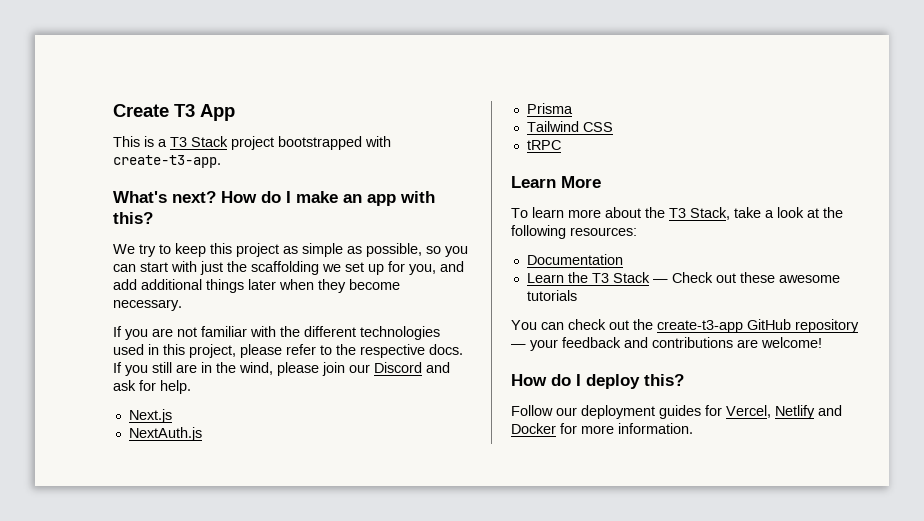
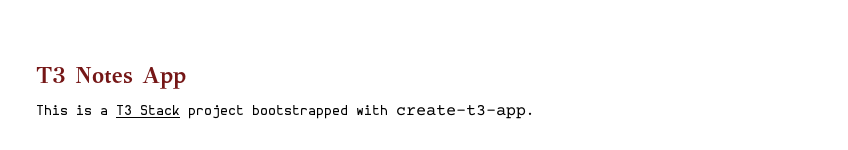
[113,104,195,117] Create T3 -> [36,67,133,84] T3 Notes
[113,191,435,206] [113,212,153,224] [113,243,468,257] [113,261,464,275] [113,279,400,293] [113,299,182,311] [113,326,440,340] [113,344,463,358] [113,362,450,376] [113,380,191,394] [128,409,172,423] [128,427,202,441] [526,103,573,114] [526,121,613,132] [526,140,561,150] [511,176,601,188] [511,207,843,220] [511,225,637,239] [526,254,623,265] [526,272,840,283] [526,290,577,301] [511,319,859,333] [511,337,822,351] [511,374,684,389] [511,405,842,419] [511,423,693,434] // What's next? How do I make an app with this? // We try to keep this project as simple as possible, so you can start with just the scaffolding we set up for you, and add additional things later when they become necessary. // If you are not familiar with the different technologies used in this project, please refer to the respective docs. If you still are in the wind, please join our Discord and ask for help. // Next.js // NextAuth.js // Prisma // Tailwind CSS // tRPC // Learn More // To learn more about the T3 Stack, take a look at the following resources: // Documentation // Learn the T3 Stack — Check out these awesome tutorials // You can check out the create-t3-app GitHub repository — your feedback and contributions are welcome! // How do I deploy this? // Follow our deployment guides for Vercel, Netlify and Docker for more information. -> (534, 111) none

